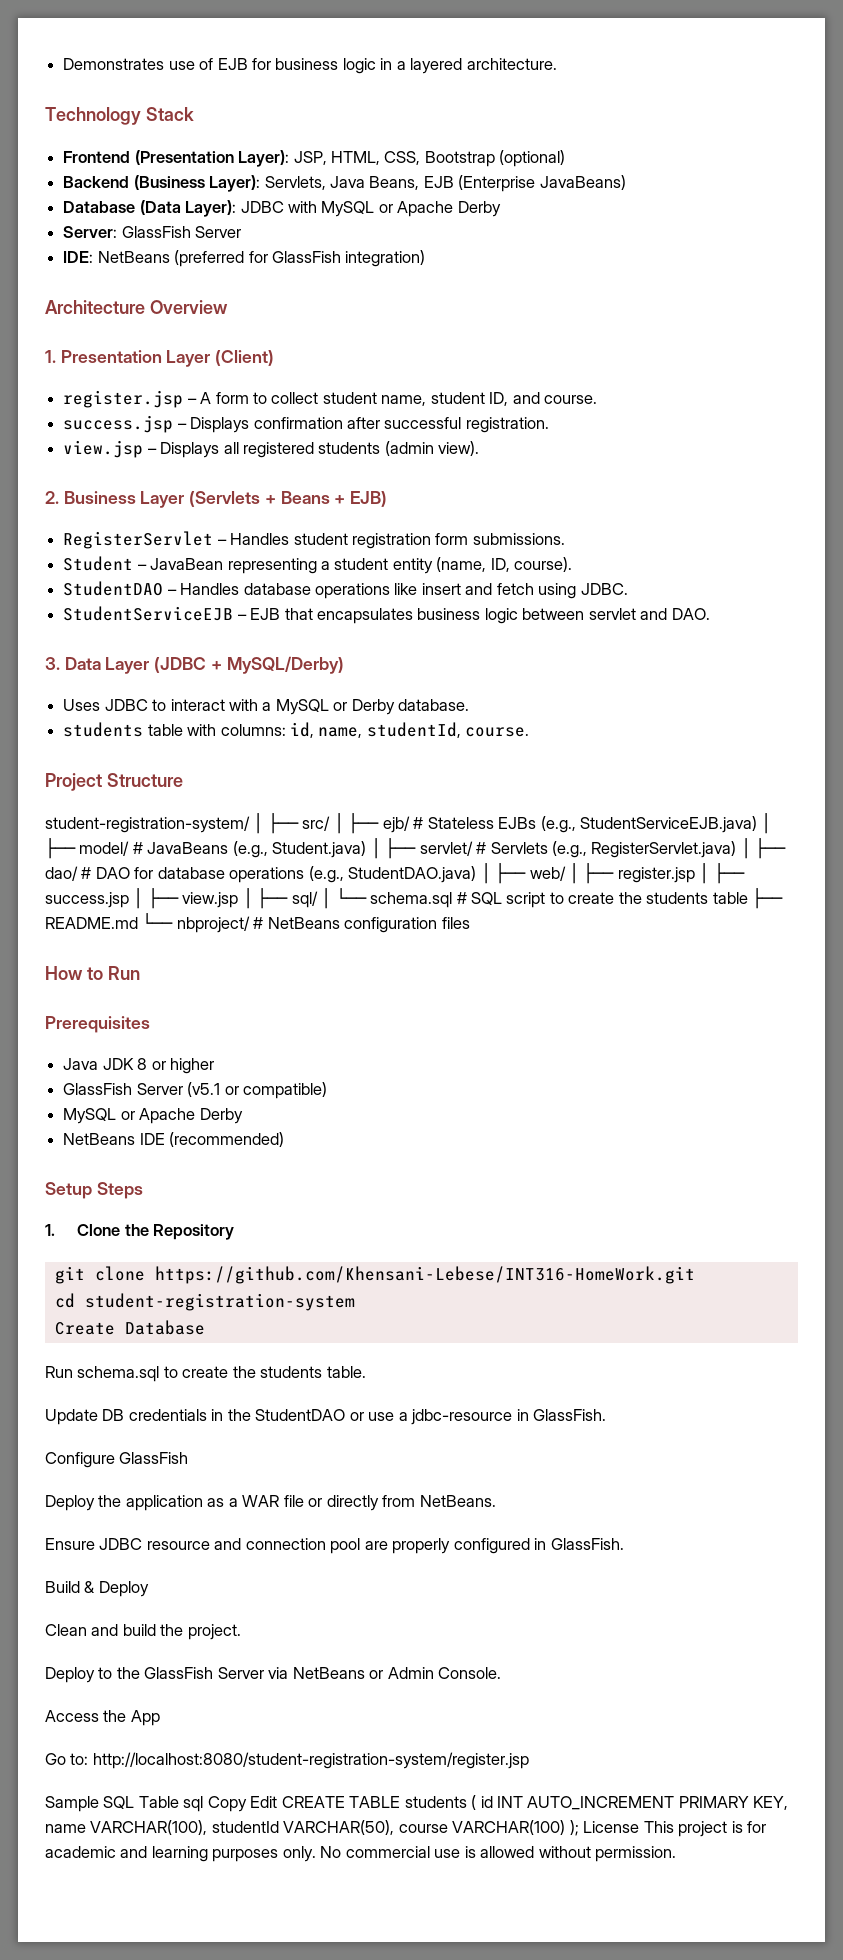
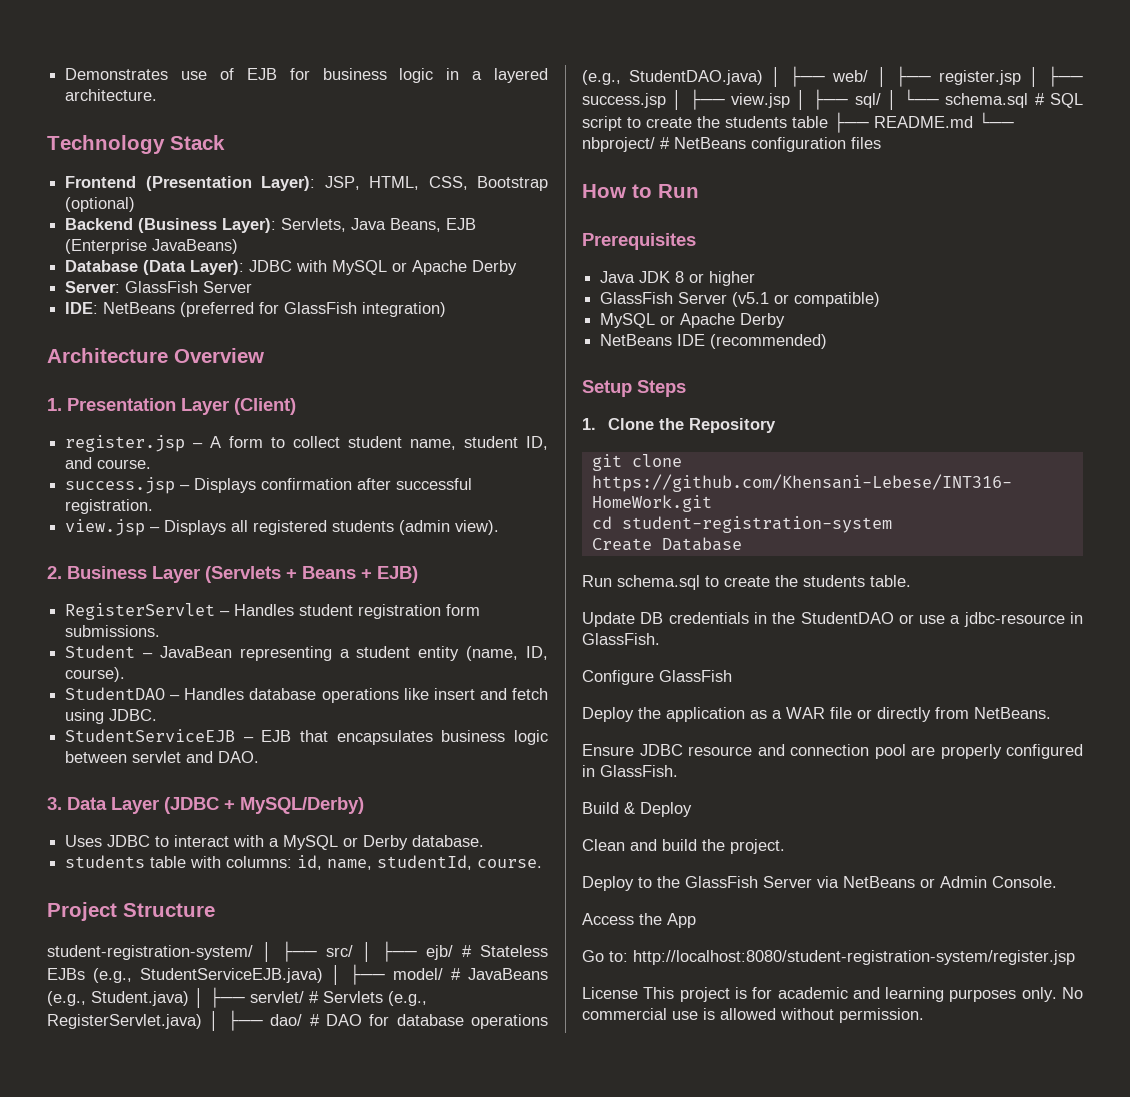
[45,1795,789,1812] [45,1820,579,1836] Sample SQL Table sql Copy Edit CREATE TABLE students ( id INT AUTO_INCREMENT PRIMARY KEY, name VARCHAR(100), studentId VARCHAR(50), course VARCHAR(100) ); -> (1075, 957) none

